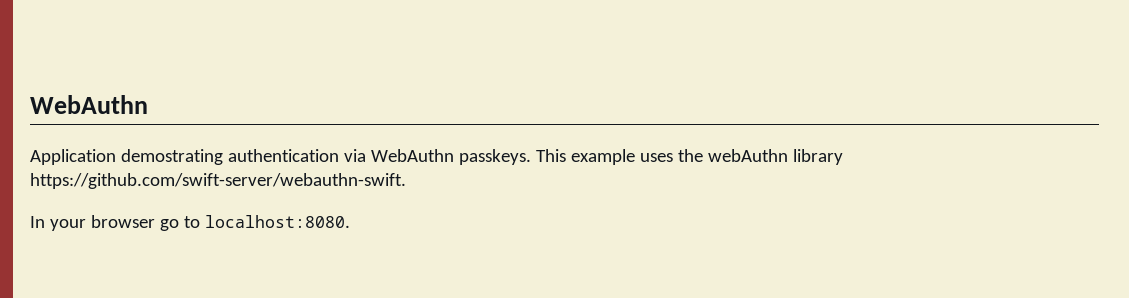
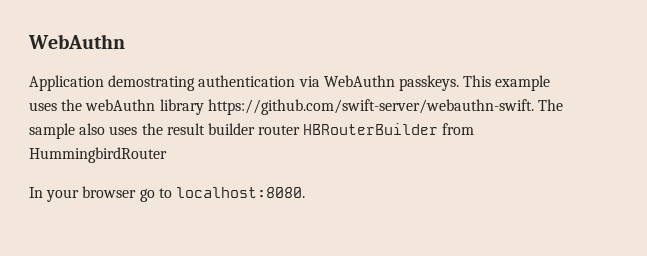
(406, 181) none -> [537,99,563,111] [29,123,475,139] [29,147,167,163] The sample also uses the result builder router HBRouterBuilder from HummingbirdRouter

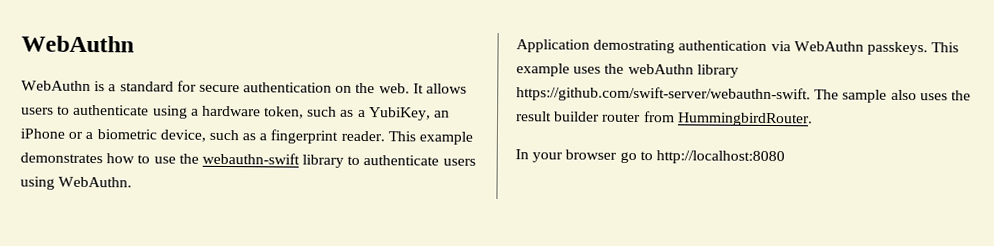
[28,34,125,49] WebAuthn -> [21,35,134,53] [21,80,468,94] [21,104,451,121] [20,128,474,145] [20,152,476,168] [20,176,133,190] WebAuthn // WebAuthn is a standard for secure authentication on the web. It allows users to authenticate using a hardware token, such as a YubiKey, an iPhone or a biometric device, such as a fingerprint reader. This example demonstrates how to use the webauthn-swift library to authenticate users using WebAuthn.
[303,123,475,135] [29,147,167,163] HBRouterBuilder from HummingbirdRouter -> [643,111,813,127] from HummingbirdRouter.
[175,187,305,198] localhost:8080. -> [655,150,785,165] http://localhost:8080

